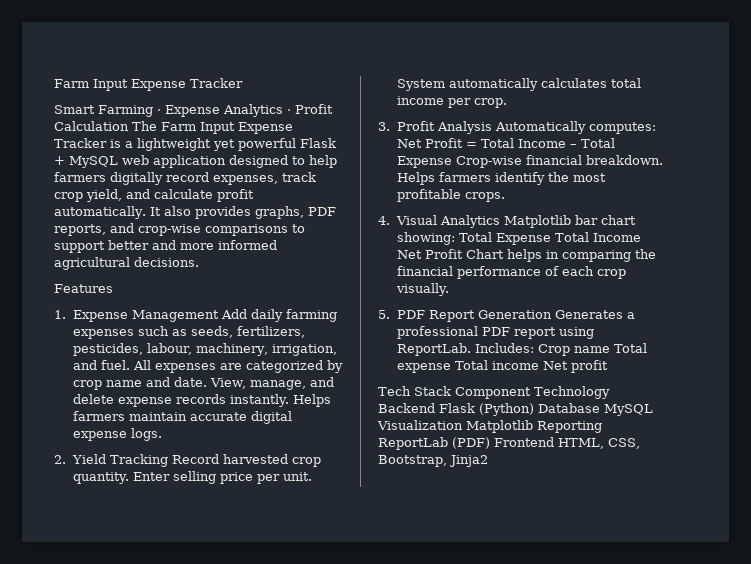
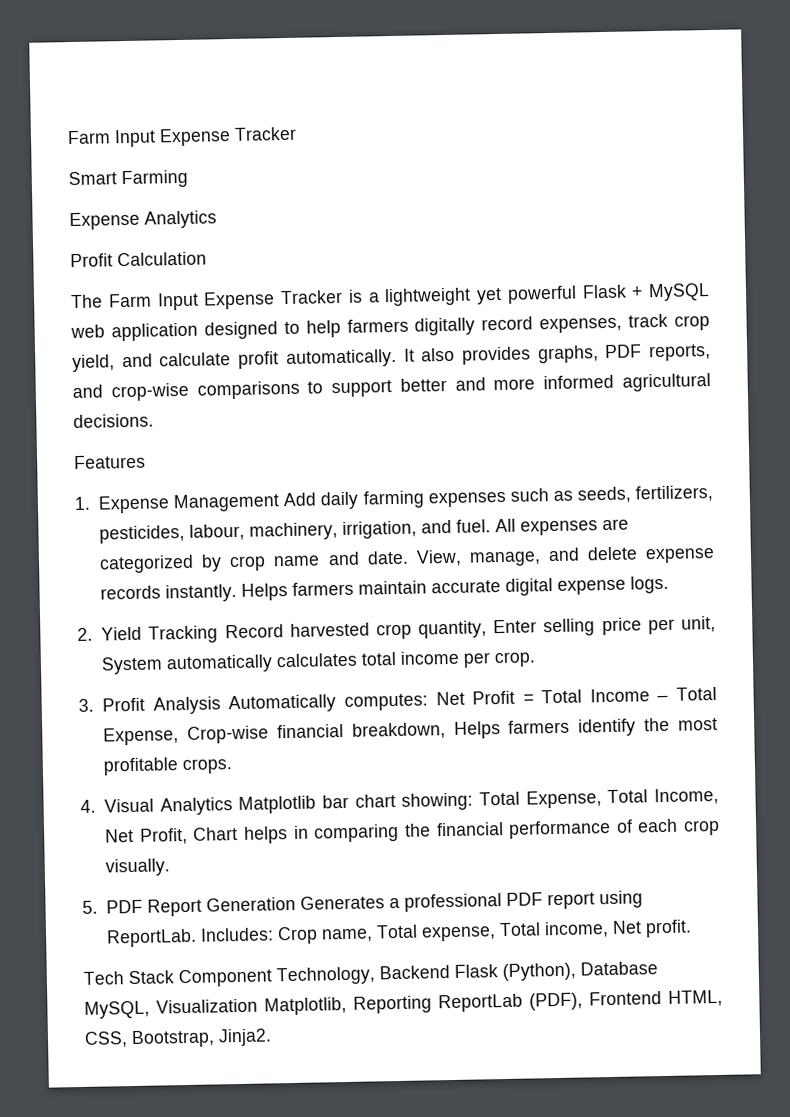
[157,109,161,114] · -> (188, 179) //
[287,109,291,114] · -> (217, 219) //
(129, 126) none -> (207, 259) //
[72,472,130,484] quantity. -> [418,620,488,639] quantity,
[283,472,313,481] unit. -> [680,615,716,633] unit,
[396,156,452,168] Expense -> [103,727,180,746] Expense,
[585,155,663,165] breakdown. -> [351,722,446,740] breakdown,
[496,232,642,245] [396,249,463,259] Expense Total Income Net Profit -> [525,787,719,809] [105,827,188,845] Expense, Total Income, Net Profit,
[573,343,648,353] [396,360,609,373] name Total expense Total income Net profit -> [321,919,693,943] name, Total expense, Total income, Net profit.
[533,386,610,399] Technology -> [276,966,376,986] Technology,
[479,403,653,416] [377,420,533,433] (Python) Database MySQL Visualization Matplotlib -> [502,961,658,982] [84,996,347,1019] (Python), Database MySQL, Visualization Matplotlib,
[452,437,490,449] (PDF) -> [529,992,583,1011] (PDF),
[449,455,488,467] Jinja2 -> [218,1028,272,1047] Jinja2.

